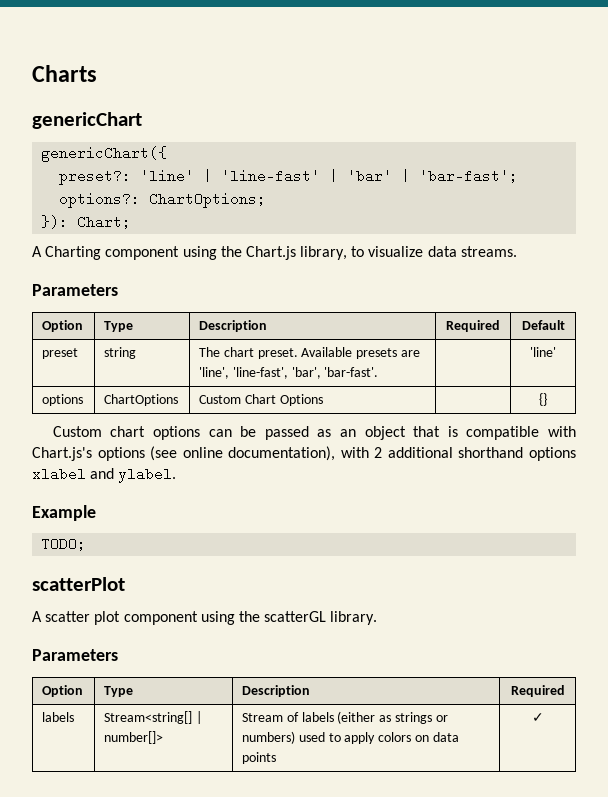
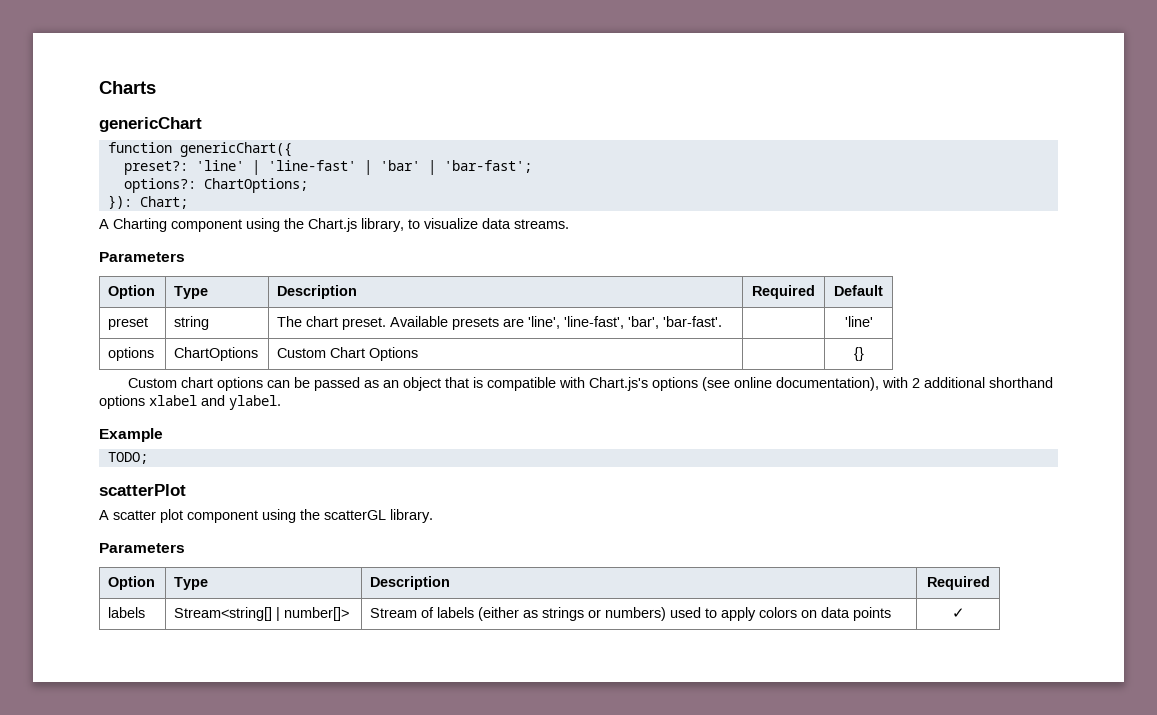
(142, 120) none -> [107,142,172,153] function

